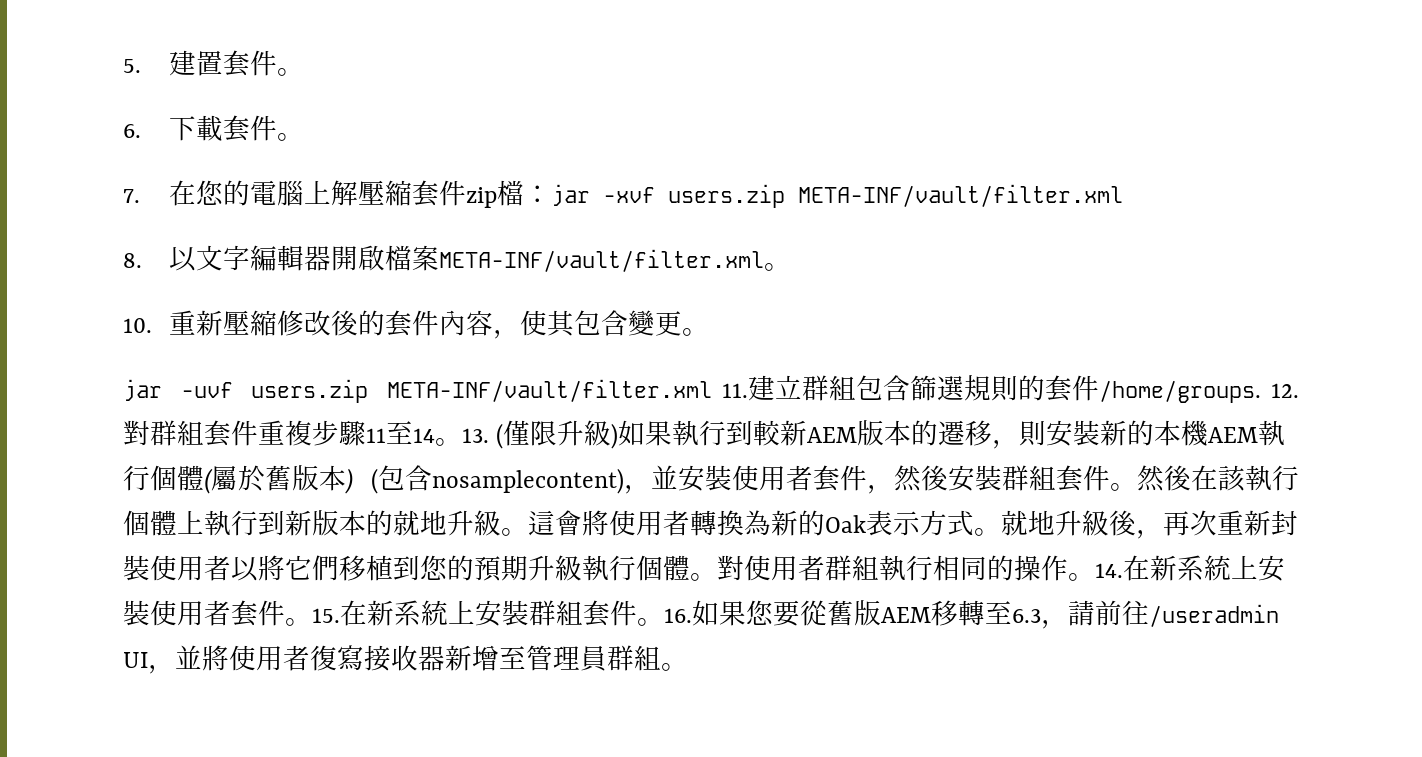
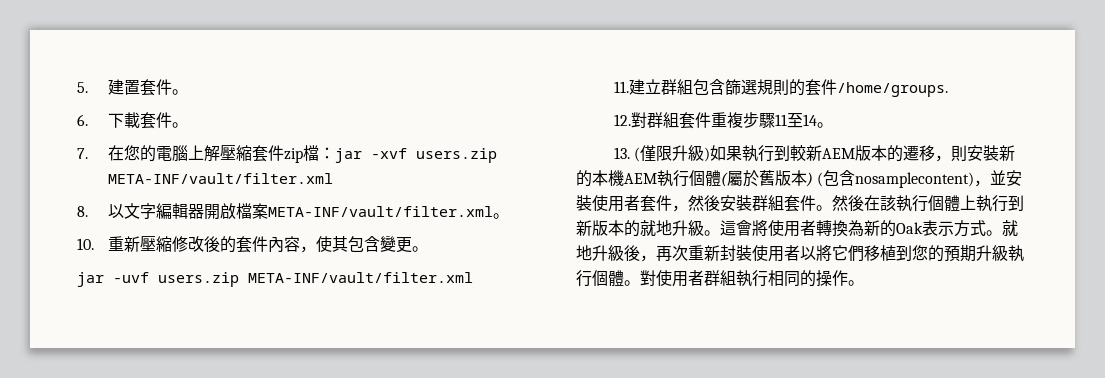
(712, 390) none -> (473, 277) //
(1261, 391) none -> (948, 89) //
(462, 442) none -> (833, 125) //
[1095,555,1285,582] [123,600,1279,629] [123,645,688,674] 14.在新系統上安裝使用者套件。15.在新系統上安裝群組套件。16.如果您要從舊版AEM移轉至6.3，請前往/useradmin UI，並將使用者復寫接收器新增至管理員群組。 -> (864, 283) none

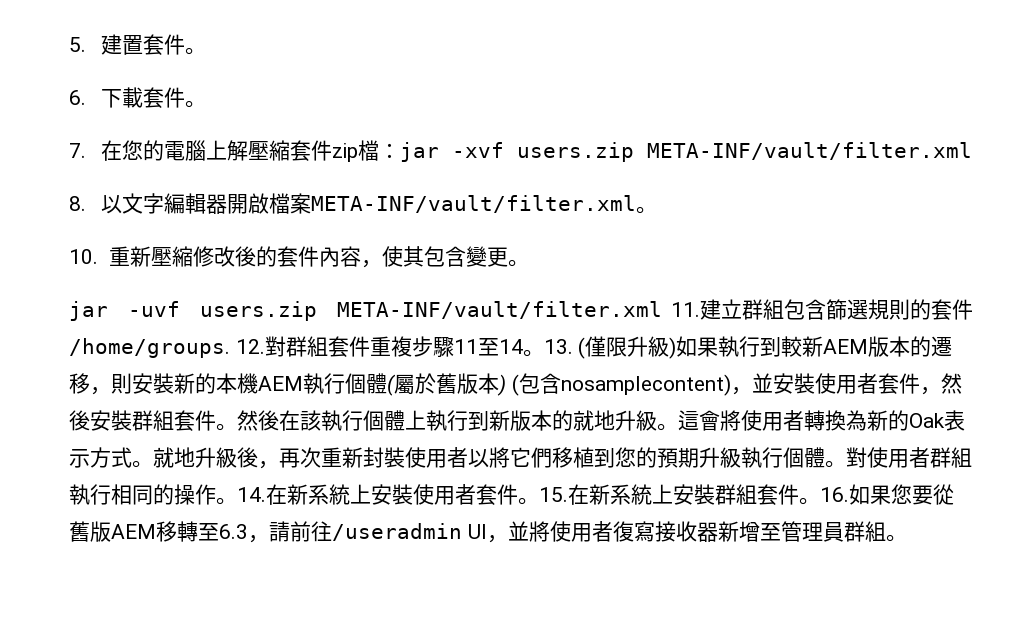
(473, 277) // -> (663, 310) none
(948, 89) // -> (230, 348) none
(833, 125) // -> (544, 353) none
(864, 283) none -> [237,484,954,505] [69,521,907,543] 14.在新系統上安裝使用者套件。15.在新系統上安裝群組套件。16.如果您要從舊版AEM移轉至6.3，請前往/useradmin UI，並將使用者復寫接收器新增至管理員群組。

